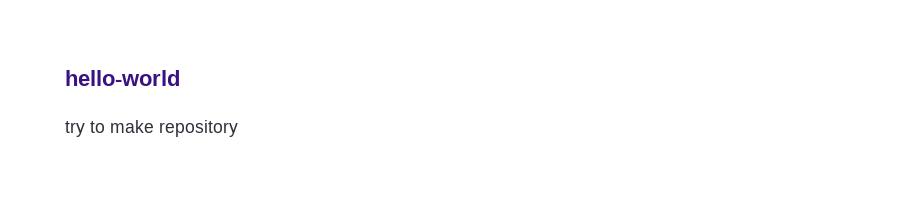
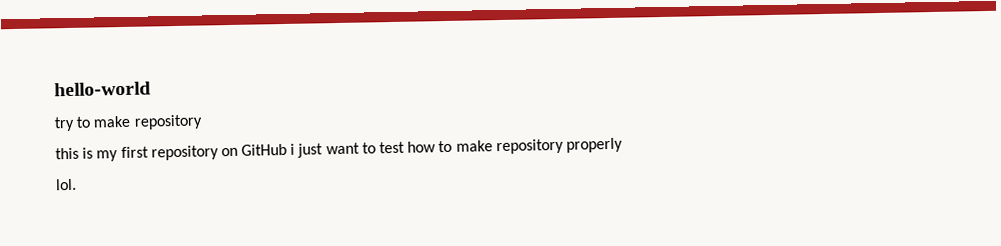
(238, 128) none -> [55,137,623,162] [55,178,77,191] // this is my first repository on GitHub i just want to test how to make repository properly // lol.

